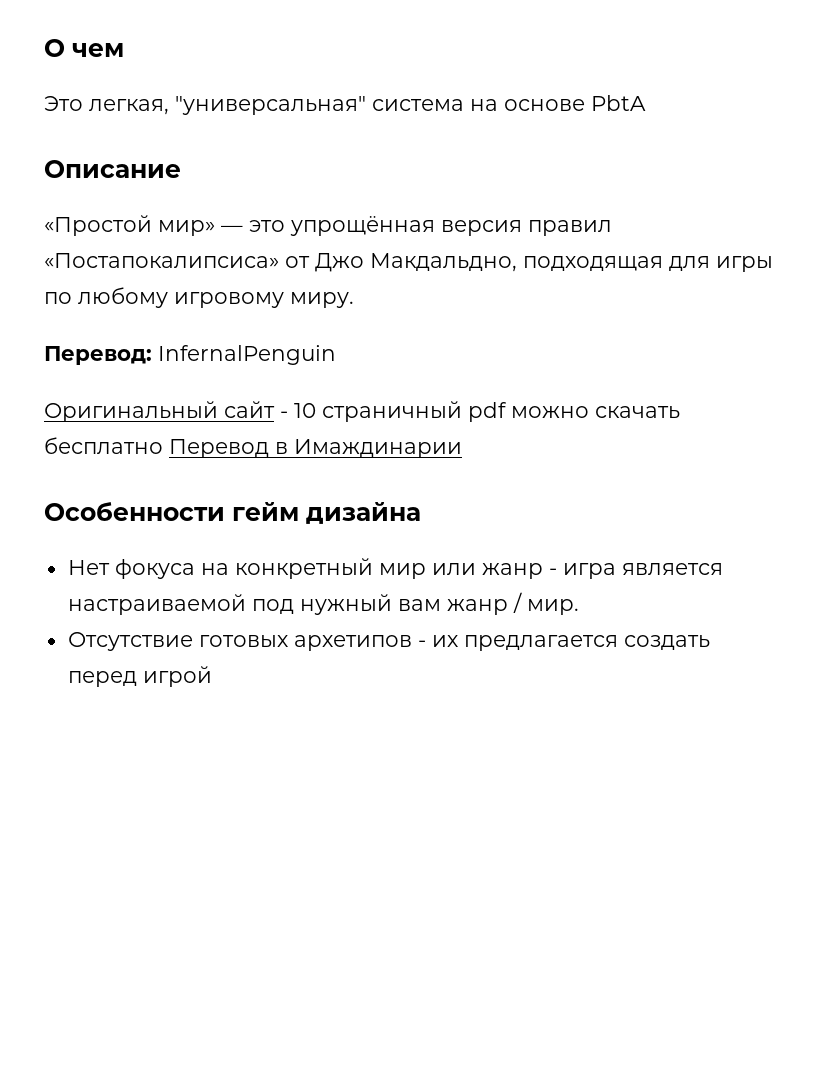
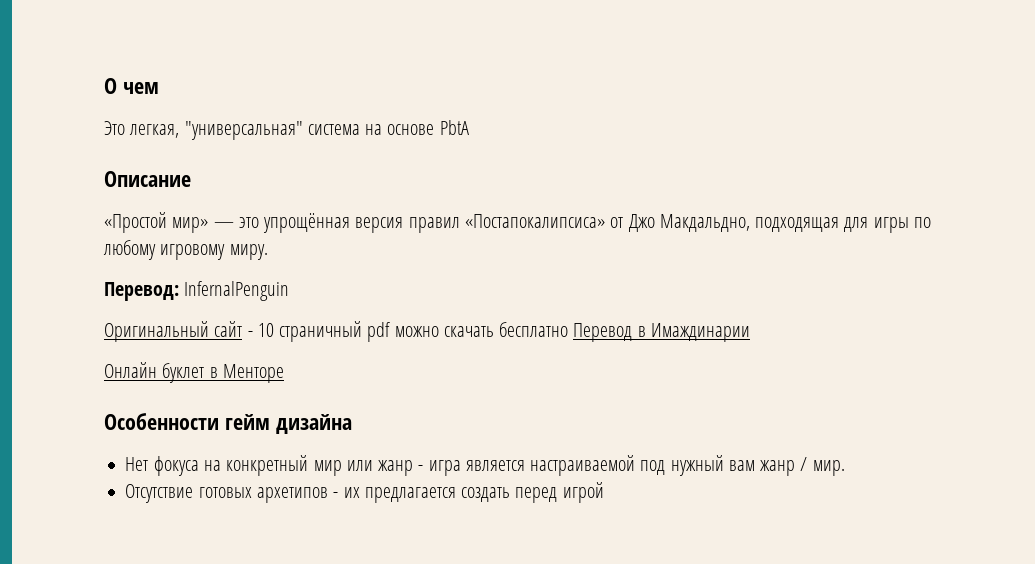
(462, 448) none -> [104,362,284,383] // Онлайн буклет в Менторе

